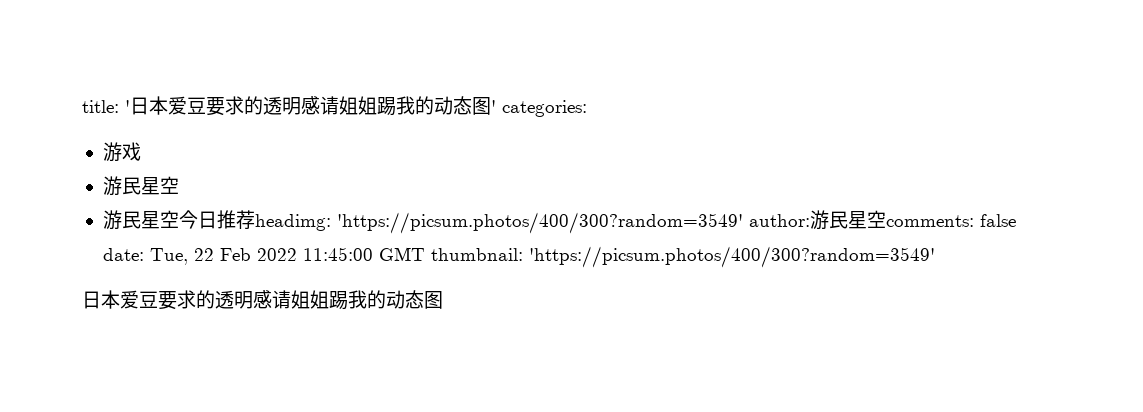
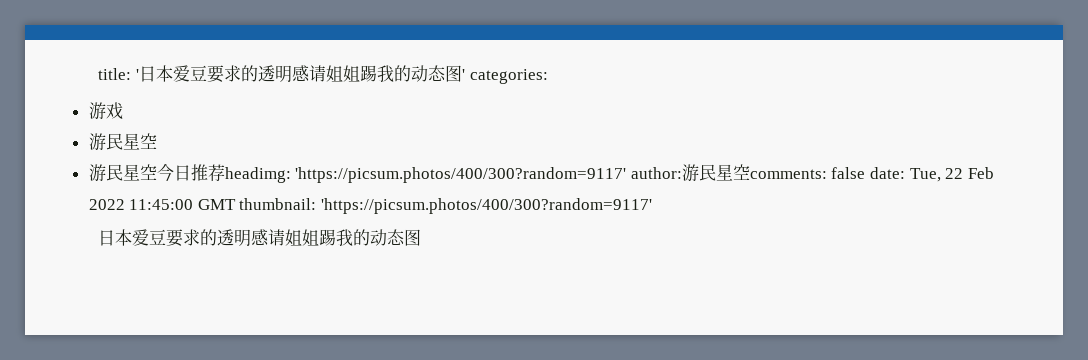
[336,212,743,234] 'https://picsum.photos/400/300?random=3549' -> [295,167,627,183] 'https://picsum.photos/400/300?random=9117'
[528,246,935,268] 'https://picsum.photos/400/300?random=3549' -> [321,198,653,214] 'https://picsum.photos/400/300?random=9117'

